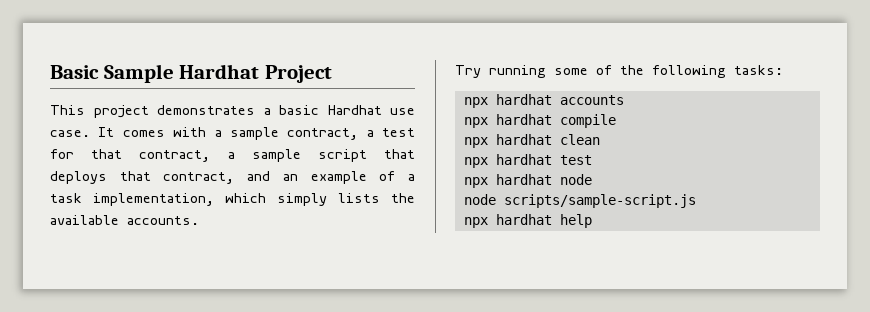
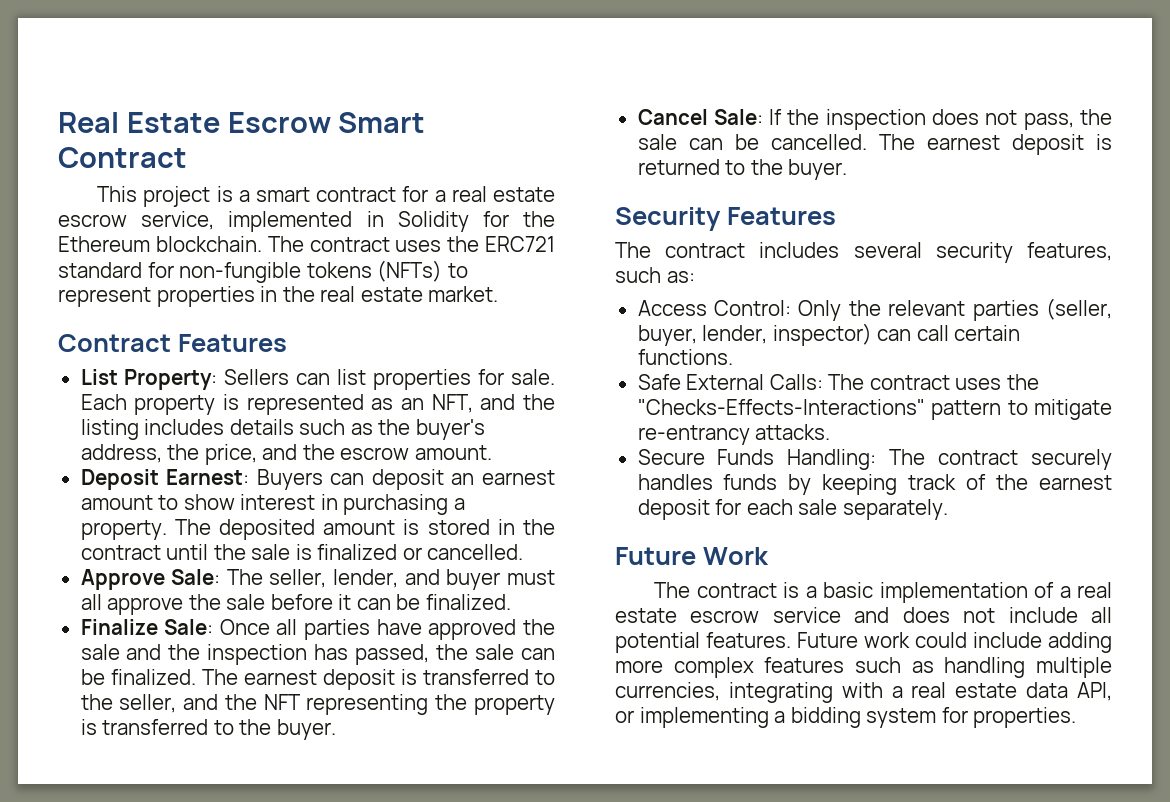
[50,64,332,83] [50,105,415,118] [50,127,415,140] [50,149,415,162] [50,171,416,184] [50,193,415,206] [50,215,199,225] [455,65,783,78] [463,94,624,108] [463,114,616,128] [463,134,600,148] [463,154,592,168] [463,174,592,188] [463,194,696,208] [463,214,592,228] Basic Sample Hardhat Project // This project demonstrates a basic Hardhat use case. It comes with a sample contract, a test for that contract, a sample script that deploys that contract, and an example of a task implementation, which simply lists the available accounts. // Try running some of the following tasks: // npx hardhat accounts // npx hardhat compile // npx hardhat clean // npx hardhat test // npx hardhat node // node scripts/sample-script.js // npx hardhat help -> [58,112,426,133] [58,147,187,168] [97,186,555,207] [58,211,556,232] [58,236,555,252] [58,260,468,283] [58,286,499,307] [58,334,287,352] [80,369,555,390] [80,394,555,415] [80,419,485,440] [80,444,492,465] [80,469,555,490] [80,494,465,515] [80,519,555,540] [80,544,524,560] [80,569,555,590] [80,594,511,615] [80,619,555,640] [80,644,555,665] [80,669,555,690] [80,694,555,715] [80,719,336,740] [637,109,1112,130] [637,134,1112,155] [637,159,848,180] [615,207,836,231] [615,242,1112,263] [615,267,695,283] [637,298,1112,321] [637,323,1021,346] [637,349,733,365] [637,374,1039,390] [637,399,1112,420] [637,424,831,445] [637,449,1112,470] [637,474,1112,495] [637,499,948,520] [615,547,769,565] [654,582,1112,603] [615,607,1112,623] [615,632,1112,653] [615,657,1112,678] [615,682,1112,703] [615,707,1077,728] Real Estate Escrow Smart Contract // This project is a smart contract for a real estate escrow service, implemented in Solidity for the Ethereum blockchain. The contract uses the ERC721 standard for non-fungible tokens (NFTs) to represent properties in the real estate market. // Contract Features // List Property: Sellers can list properties for sale. Each property is represented as an NFT, and the listing includes details such as the buyer's address, the price, and the escrow amount. // Deposit Earnest: Buyers can deposit an earnest amount to show interest in purchasing a property. The deposited amount is stored in the contract until the sale is finalized or cancelled. // Approve Sale: The seller, lender, and buyer must all approve the sale before it can be finalized. // Finalize Sale: Once all parties have approved the sale and the inspection has passed, the sale can be finalized. The earnest deposit is transferred to the seller, and the NFT representing the property is transferred to the buyer. // Cancel Sale: If the inspection does not pass, the sale can be cancelled. The earnest deposit is returned to the buyer. // Security Features // The contract includes several security features, such as: // Access Control: Only the relevant parties (seller, buyer, lender, inspector) can call certain functions. // Safe External Calls: The contract uses the "Checks-Effects-Interactions" pattern to mitigate re-entrancy attacks. // Secure Funds Handling: The contract securely handles funds by keeping track of the earnest deposit for each sale separately. // Future Work // The contract is a basic implementation of a real estate escrow service and does not include all potential features. Future work could include adding more complex features such as handling multiple currencies, integrating with a real estate data API, or implementing a bidding system for properties.

